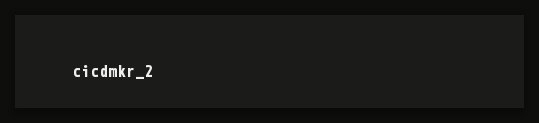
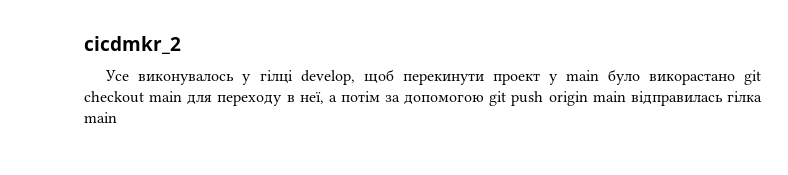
(153, 72) none -> [105,69,761,85] [84,91,762,106] [84,112,117,123] // Усе виконувалось у гілці develop, щоб перекинути проект у main було викорастано git checkout main для переходу в неї, а потім за допомогою git push origin main відправилась гілка main

